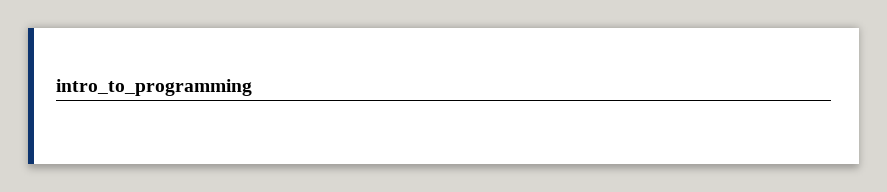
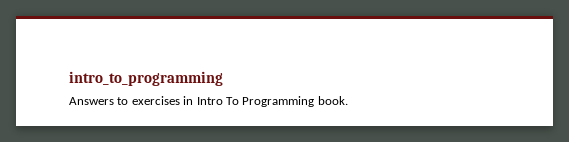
(252, 87) none -> [69,96,348,107] // Answers to exercises in Intro To Programming book.

